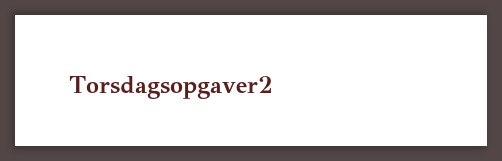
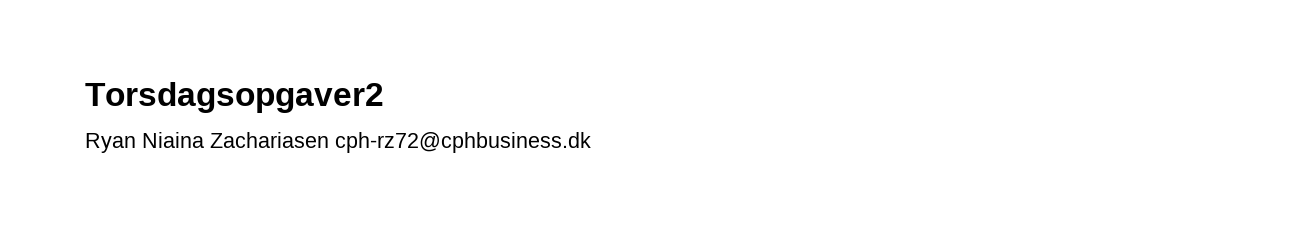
(273, 87) none -> [85,132,591,153] // Ryan Niaina Zachariasen cph-rz72@cphbusiness.dk

